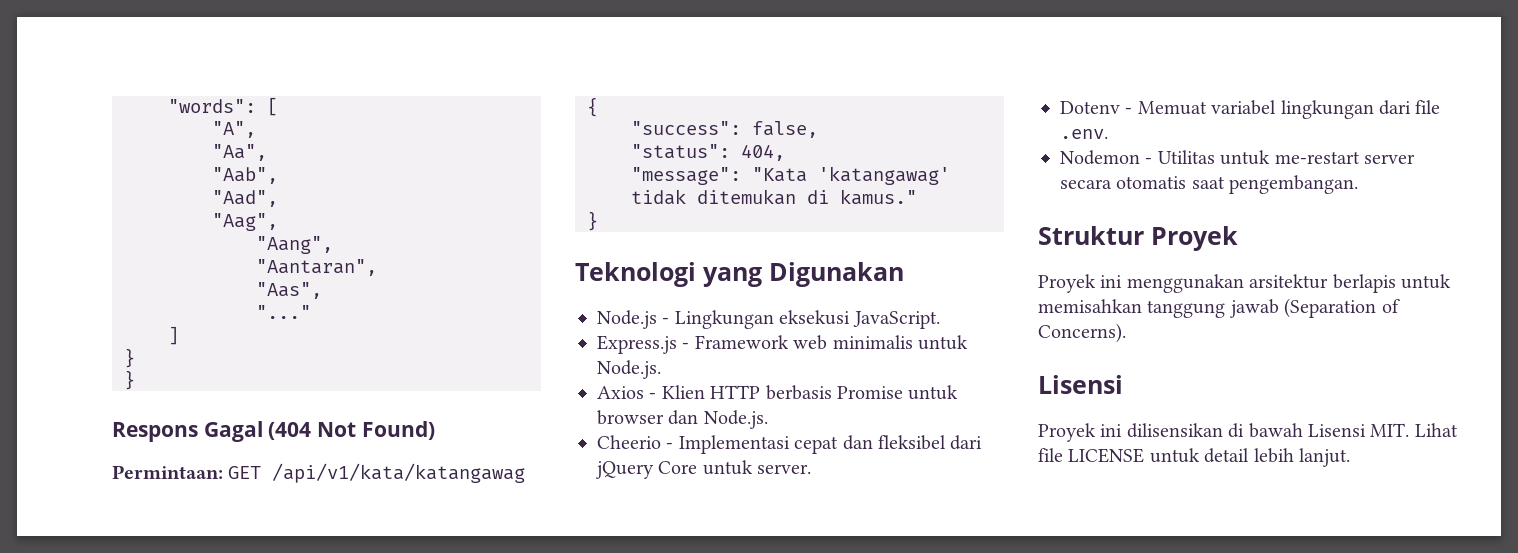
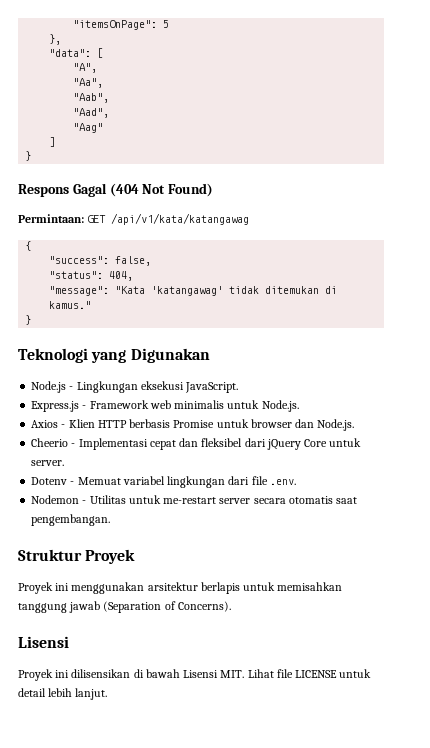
[168,99,256,113] "words": -> [73,20,170,30] [49,34,62,45] [49,49,92,57] "itemsOnPage": 5 // }, // "data":
[212,213,278,231] [256,236,333,254] [256,259,377,276] [256,282,322,299] [256,305,311,319] "Aag", // "Aang", // "Aantaran", // "Aas", // "..." -> [73,123,104,133] "Aag"
[124,370,135,390] // } -> (32, 156) none

